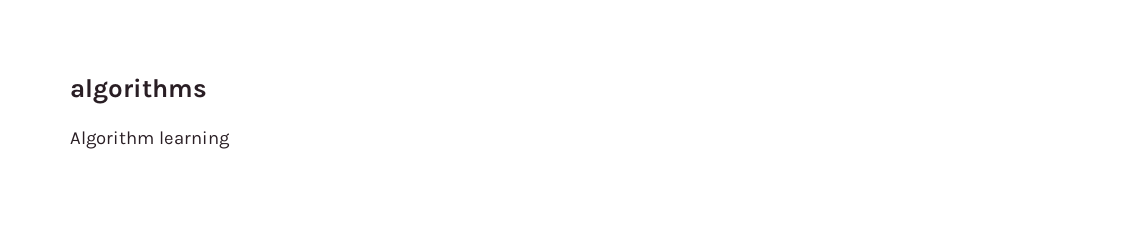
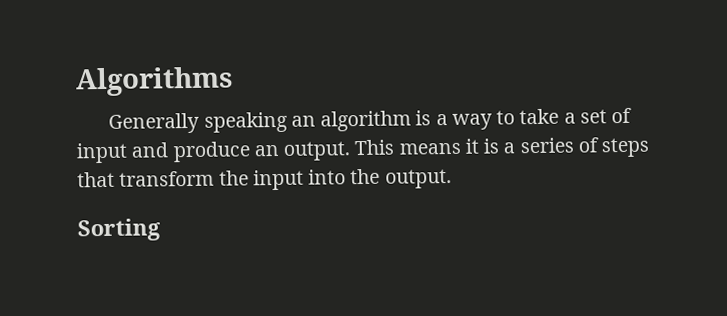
[70,78,207,104] [70,131,230,149] algorithms // Algorithm learning -> [75,66,233,97] [108,107,633,134] [76,137,651,164] [77,168,452,191] [77,218,161,242] Algorithms // Generally speaking an algorithm is a way to take a set of input and produce an output. This means it is a series of steps that transform the input into the output. // Sorting

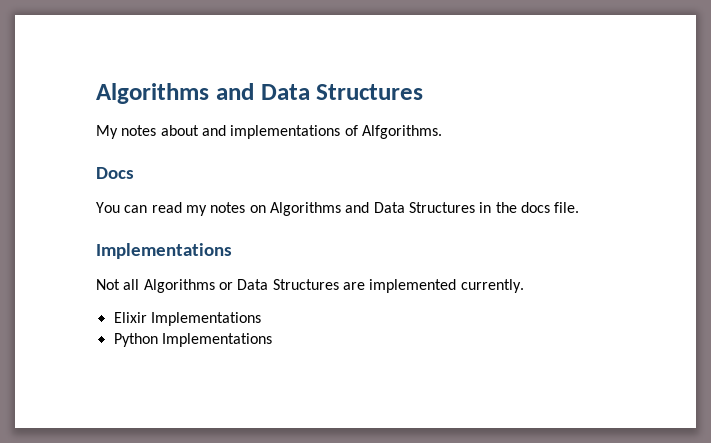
[75,66,233,97] [108,107,633,134] [76,137,651,164] [77,168,452,191] [77,218,161,242] Algorithms // Generally speaking an algorithm is a way to take a set of input and produce an output. This means it is a series of steps that transform the input into the output. // Sorting -> [96,83,424,104] [96,125,442,139] [96,167,134,179] [96,202,580,216] [96,243,232,259] [96,279,524,293] [113,312,261,326] [113,333,272,347] Algorithms and Data Structures // My notes about and implementations of Alfgorithms. // Docs // You can read my notes on Algorithms and Data Structures in the docs file. // Implementations // Not all Algorithms or Data Structures are implemented currently. // Elixir Implementations // Python Implementations

